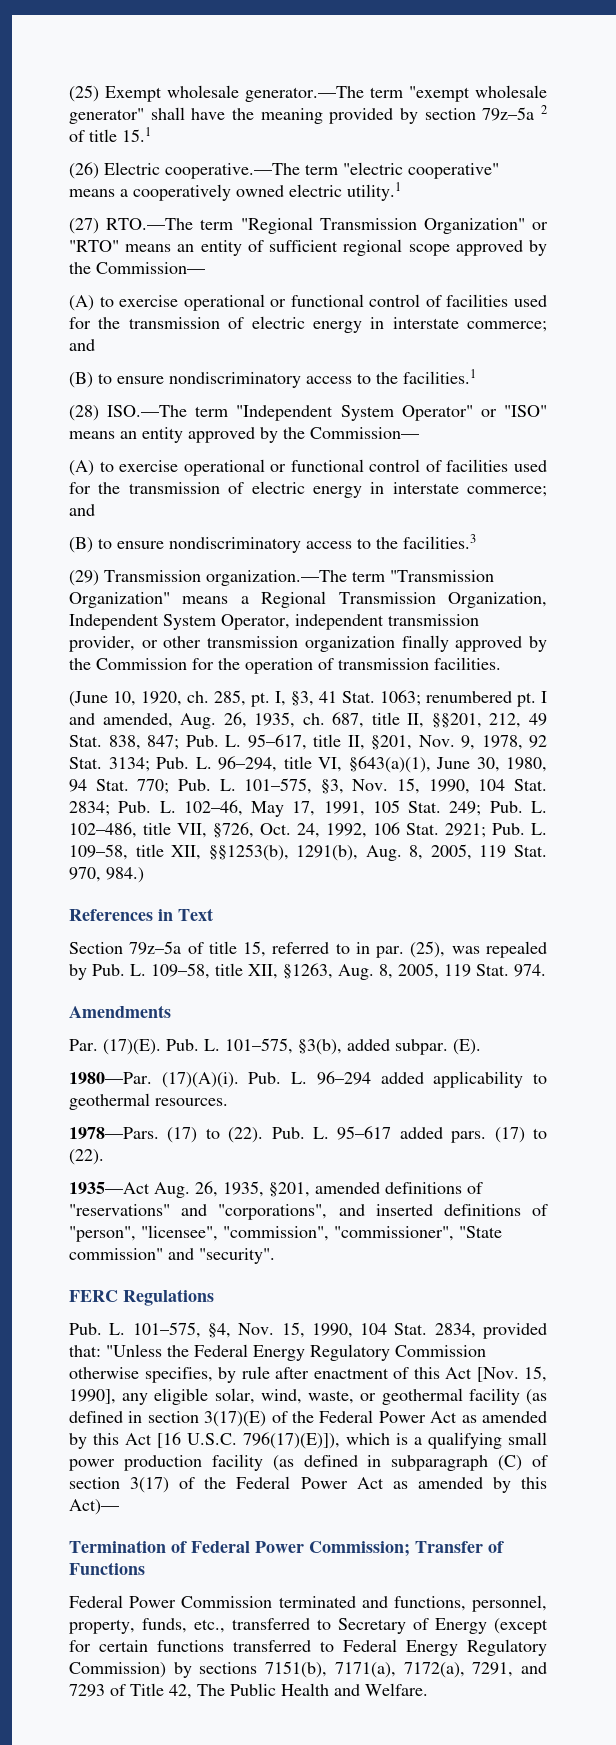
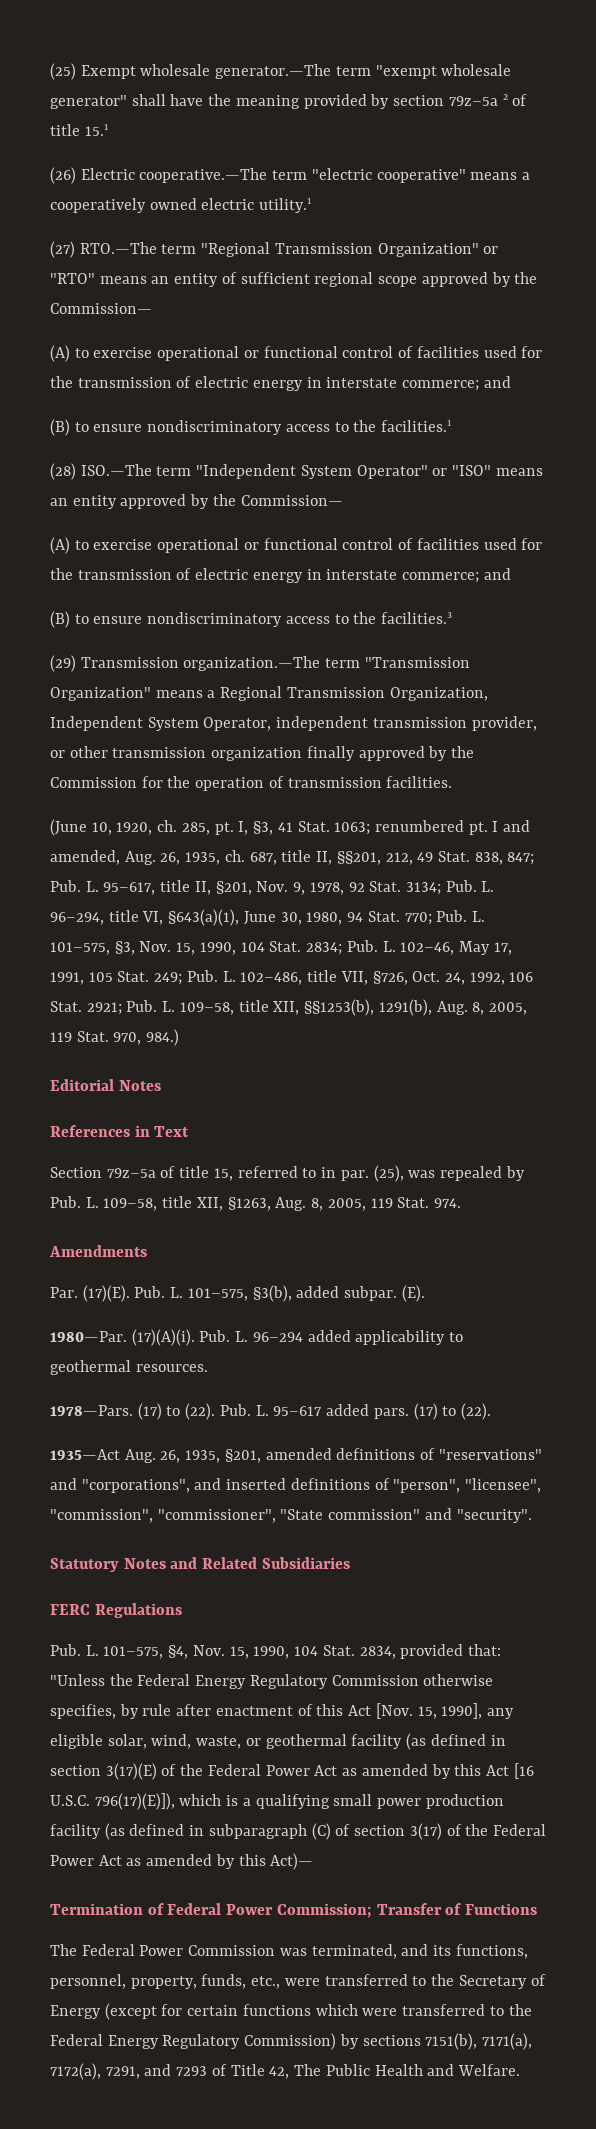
(144, 875) none -> [50,1079,161,1091] // Editorial Notes
(275, 1256) none -> [50,1557,350,1572] // Statutory Notes and Related Subsidiaries
(145, 1568) none -> [50,1944,77,1956] The
[278,1596,388,1608] terminated and -> [279,1944,452,1959] was terminated, and its
[232,1618,331,1630] transferred to -> [284,1974,455,1986] were transferred to the
[233,1640,334,1652] transferred to -> [315,2004,532,2016] which were transferred to the

